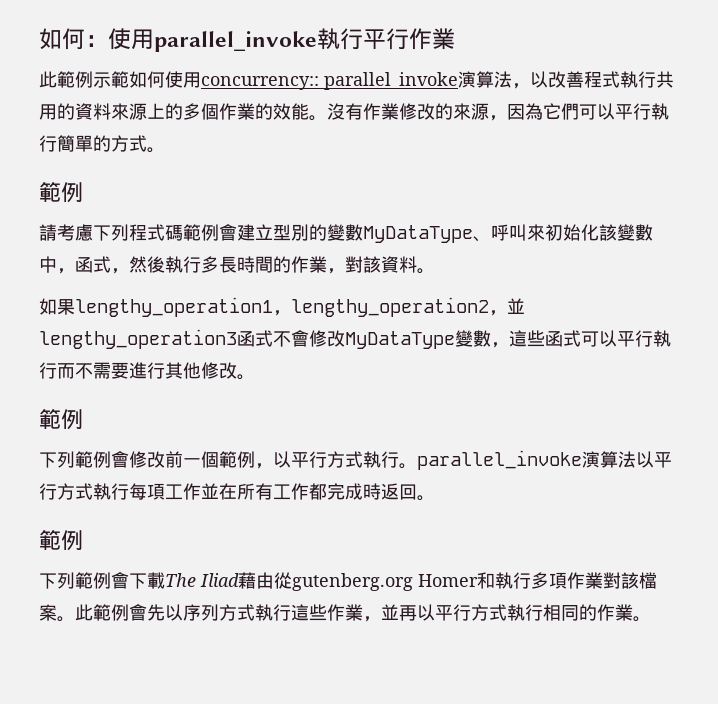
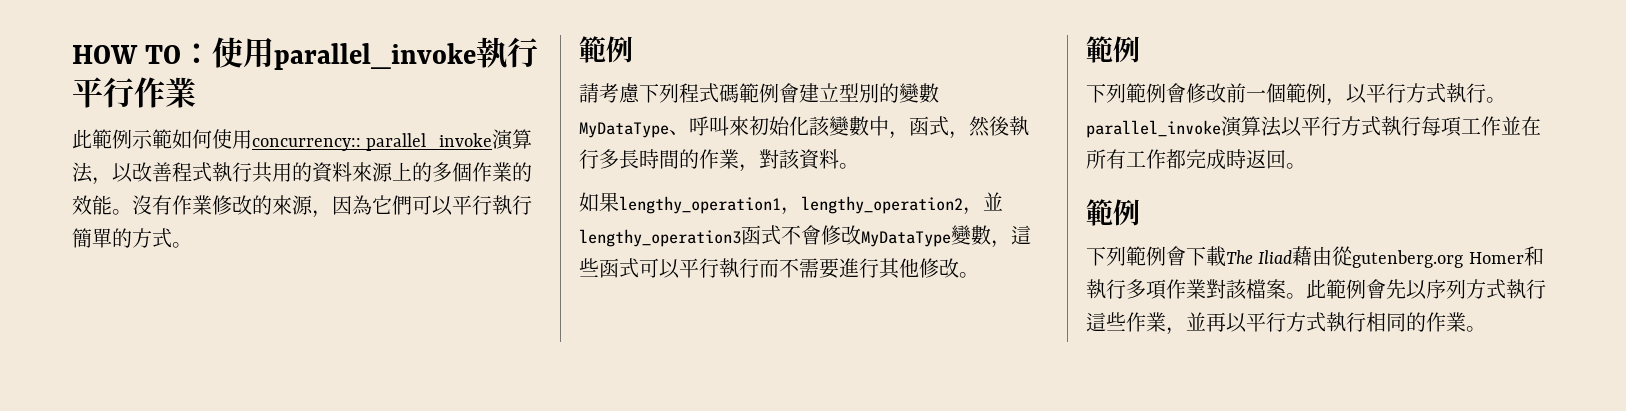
[39,28,85,50] 如何 -> [72,45,182,64] HOW TO

